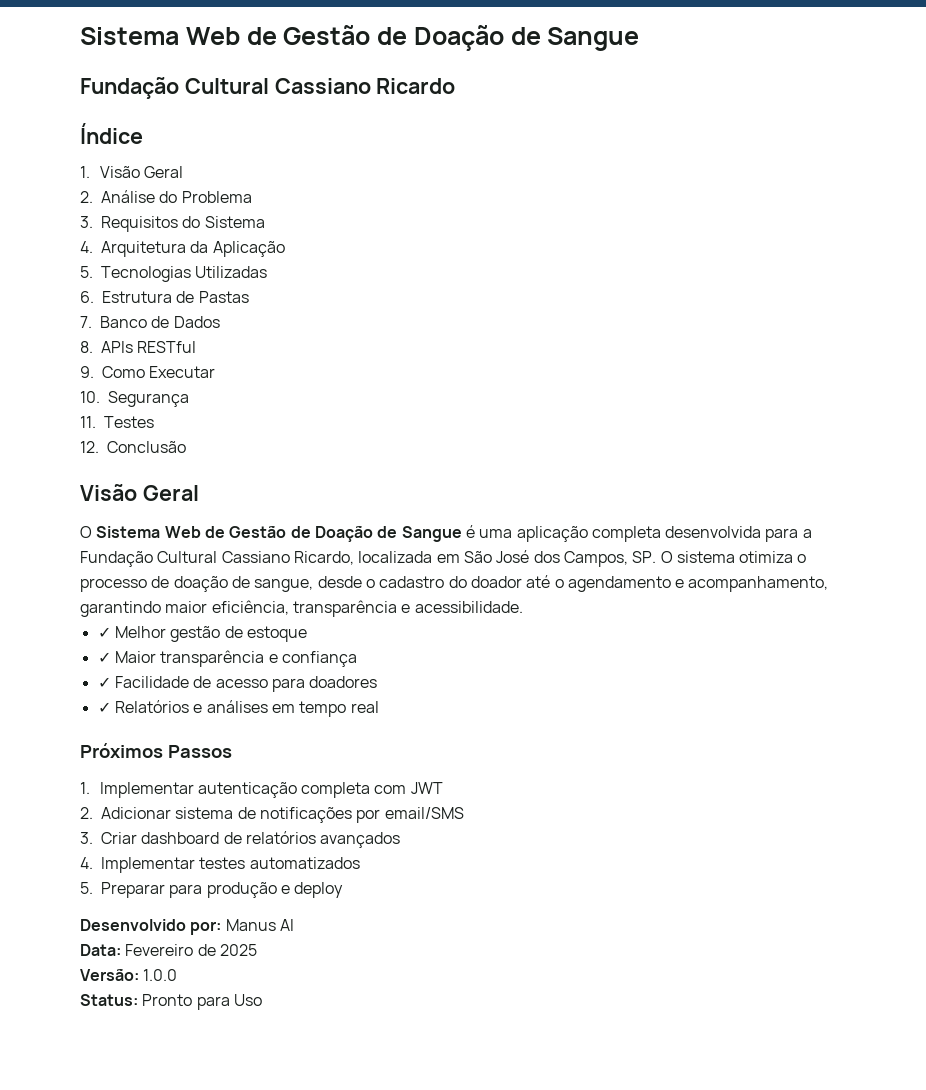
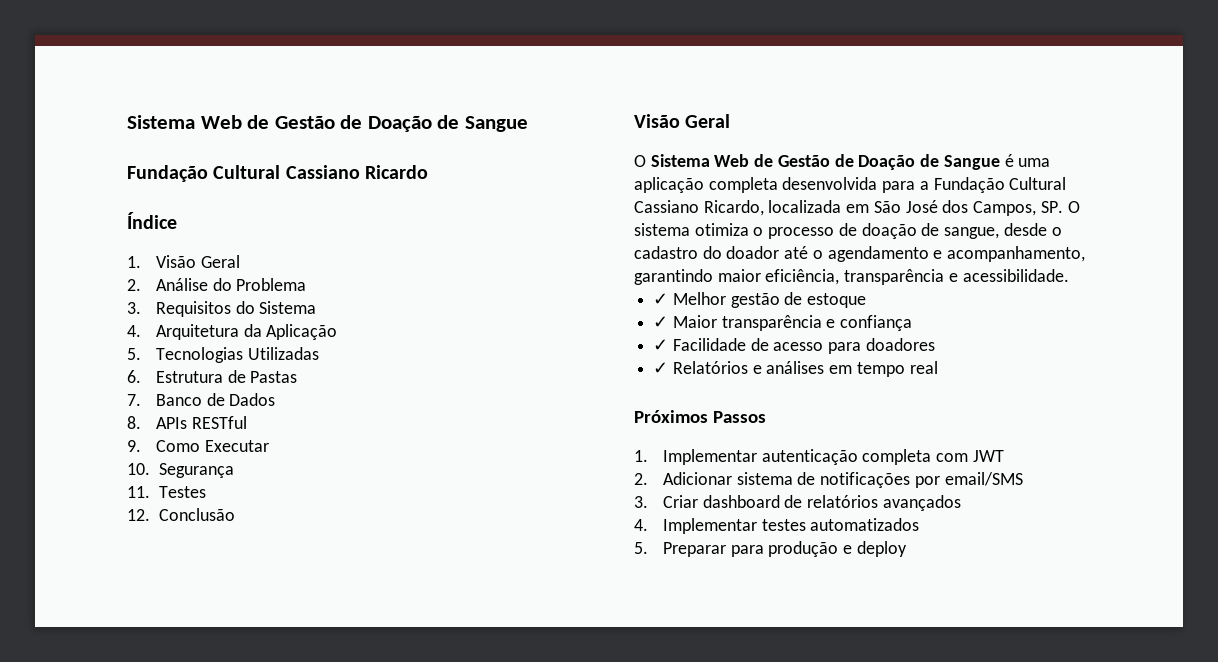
[80,919,294,935] [80,944,257,956] [80,969,178,981] [80,994,262,1010] // Desenvolvido por: Manus AI // Data: Fevereiro de 2025 // Versão: 1.0.0 // Status: Pronto para Uso -> (907, 549) none

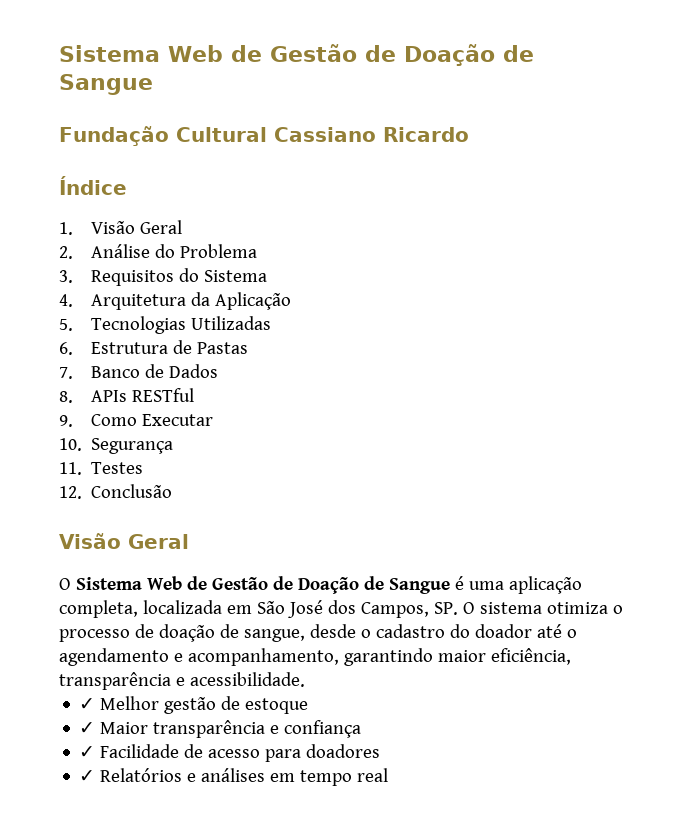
[708,177,1067,193] [634,200,764,216] completa desenvolvida para a Fundação Cultural Cassiano Ricardo, -> [59,600,138,618] completa,
[634,410,766,423] [634,449,1004,465] [634,472,1023,488] [634,495,961,511] [634,518,920,534] [634,541,907,557] // Próximos Passos // 1. Implementar autenticação completa com JWT // 2. Adicionar sistema de notificações por email/SMS // 3. Criar dashboard de relatórios avançados // 4. Implementar testes automatizados // 5. Preparar para produção e deploy -> (389, 775) none

